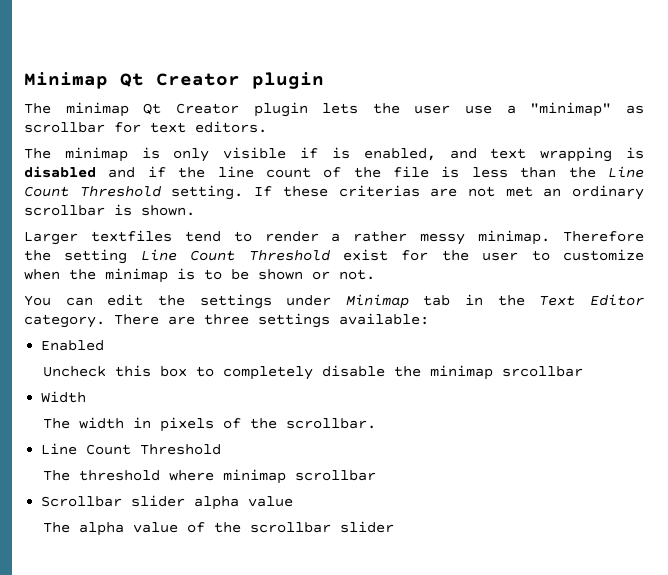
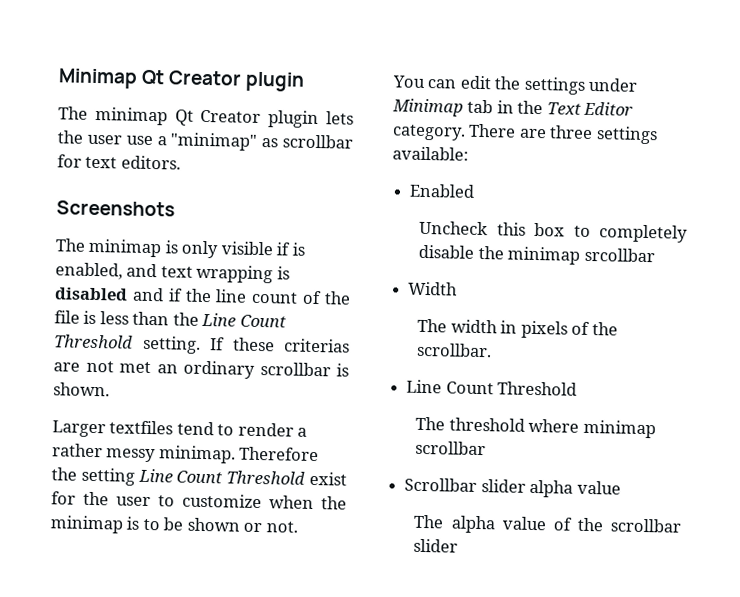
(267, 127) none -> [56,200,175,217] // Screenshots

